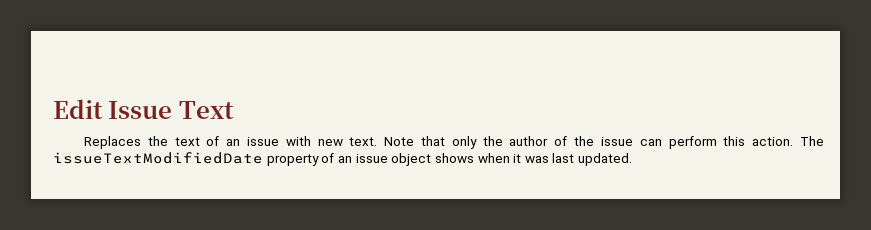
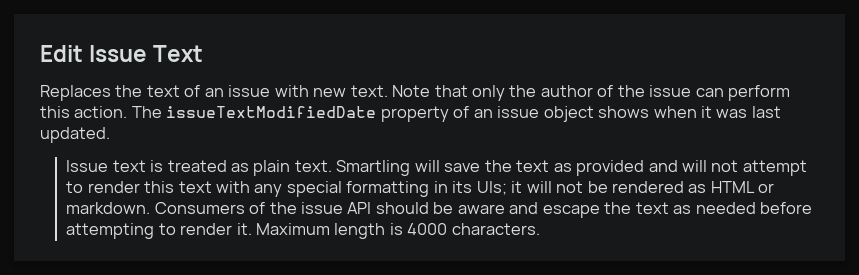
(633, 159) none -> [66,160,807,176] [66,181,775,197] [66,202,812,218] [66,223,540,239] // Issue text is treated as plain text. Smartling will save the text as provided and will not attempt to render this text with any special formatting in its UIs; it will not be rendered as HTML or markdown. Consumers of the issue API should be aware and escape the text as needed before attempting to render it. Maximum length is 4000 characters.

